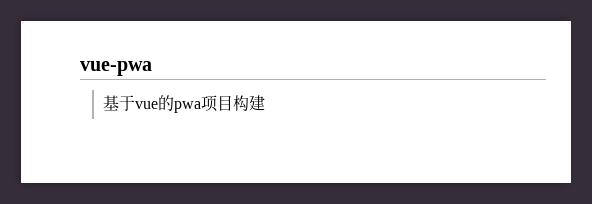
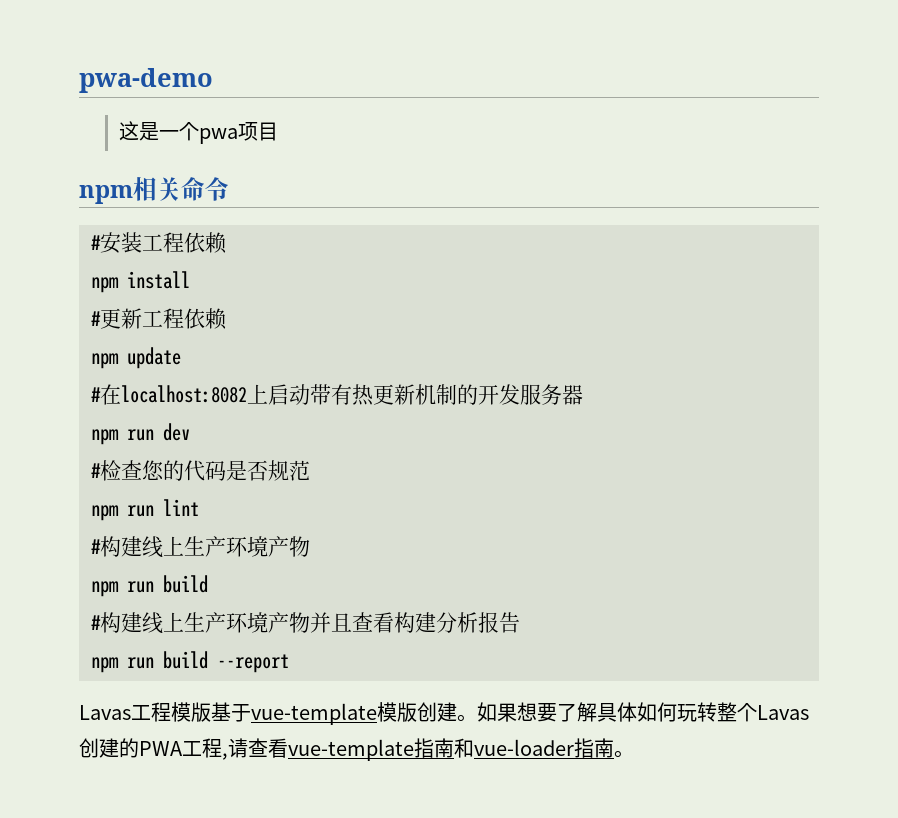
[80,61,152,76] [103,95,175,111] vue-pwa // 基于vue的 -> [79,68,213,93] [118,121,199,141] pwa-demo // 这是一个
[233,95,266,111] 构建 -> [79,177,229,204] [91,232,227,254] [91,271,190,293] [91,308,227,330] [91,347,181,369] [91,384,583,406] [91,423,190,445] [91,460,310,481] [91,499,199,521] [91,536,310,558] [91,575,208,597] [91,612,520,634] [91,651,289,673] [79,702,809,725] [79,738,634,761] // npm相关命令 // #安装工程依赖 // npm install // #更新工程依赖 // npm update // #在localhost:8082上启动带有热更新机制的开发服务器 // npm run dev // #检查您的代码是否规范 // npm run lint // #构建线上生产环境产物 // npm run build // #构建线上生产环境产物并且查看构建分析报告 // npm run build --report // Lavas工程模版基于vue-template模版创建。如果想要了解具体如何玩转整个Lavas创建的PWA工程,请查看vue-template指南和vue-loader指南。

